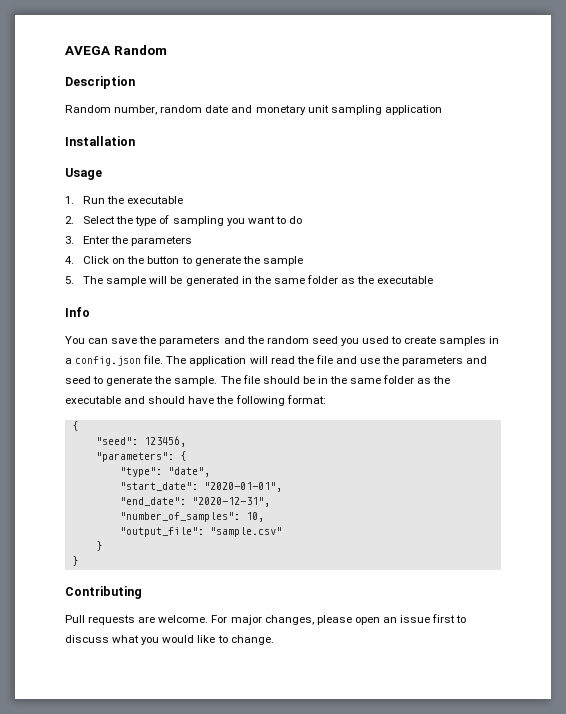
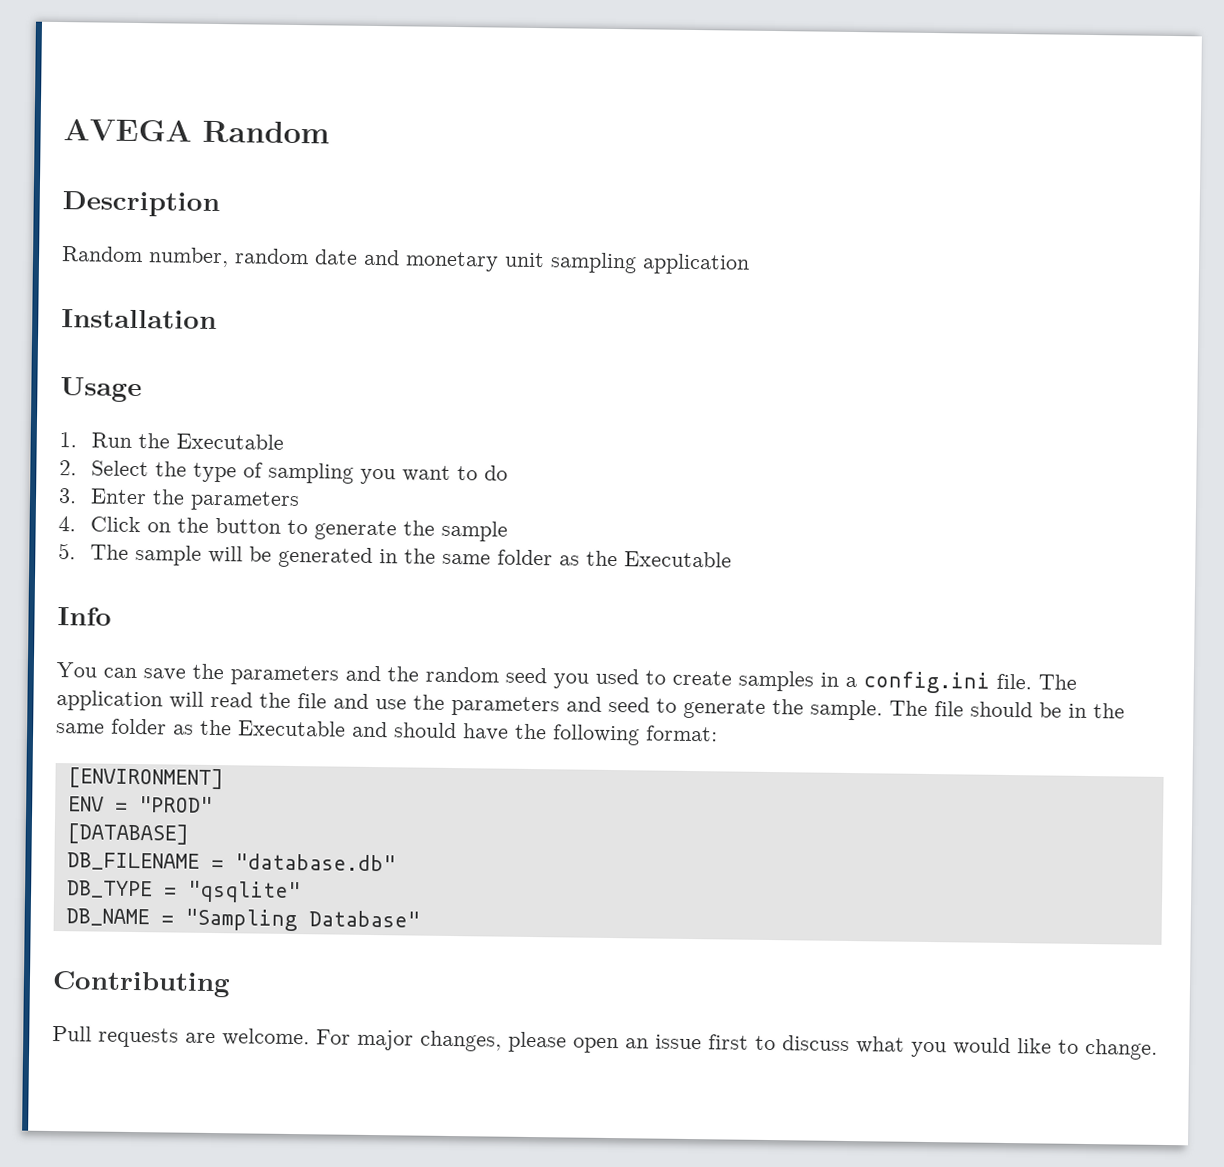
[127,196,184,204] executable -> [175,433,284,450] Executable
[377,276,434,284] executable -> [623,551,732,568] Executable
[75,356,142,366] config.json -> [863,671,990,694] config.ini
[65,396,121,404] executable -> [238,720,346,737] Executable
[71,421,78,431] [95,436,186,447] [95,451,186,462] [119,467,210,477] [119,482,282,492] [119,497,270,507] [119,512,264,522] [119,527,282,537] [95,541,102,551] [71,556,78,566] { // "seed": 123456, // "parameters": { // "type": "date", // "start_date": "2020-01-01", // "end_date": "2020-12-31", // "number_of_samples": 10, // "output_file": "sample.csv" // } // } -> [67,767,224,790] [67,796,213,813] [66,823,189,845] [66,852,396,872] [66,880,301,904] [65,908,420,932] [ENVIRONMENT] // ENV = "PROD" // [DATABASE] // DB_FILENAME = "database.db" // DB_TYPE = "qsqlite" // DB_NAME = "Sampling Database"

